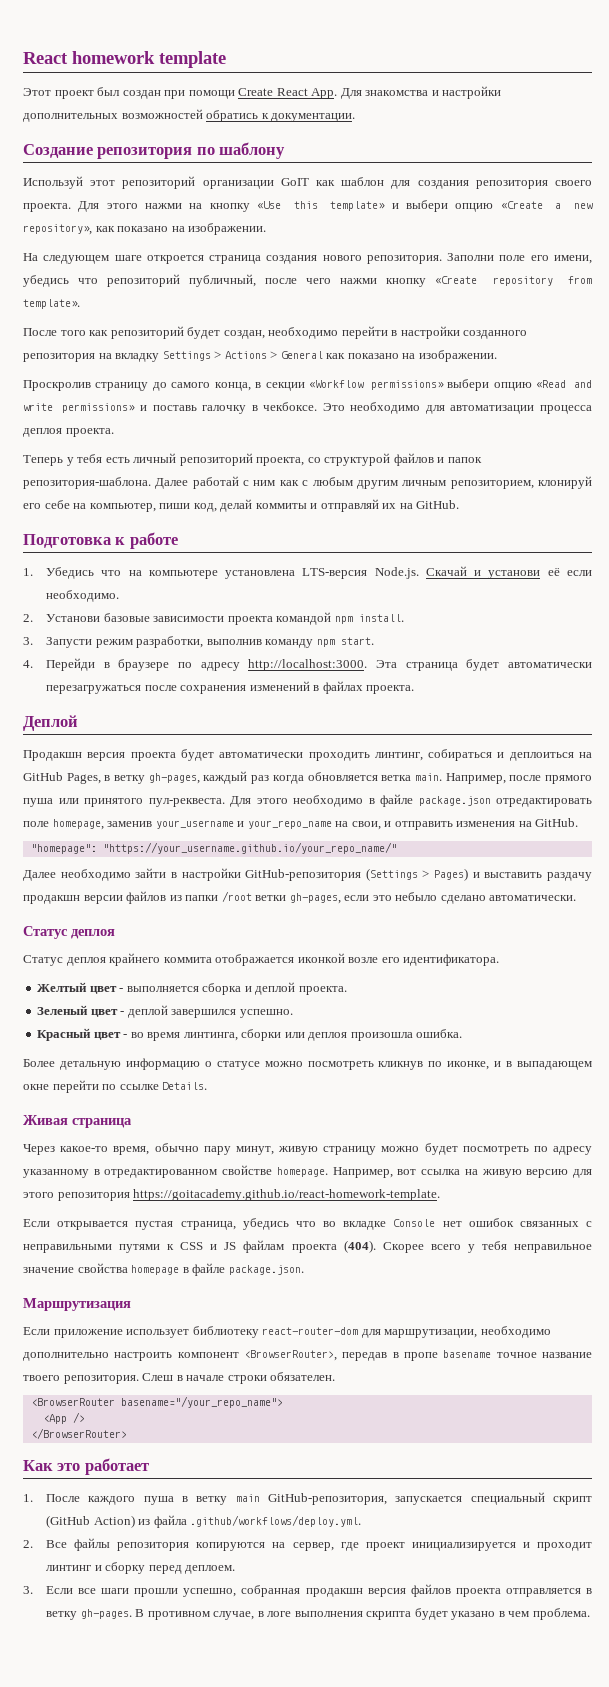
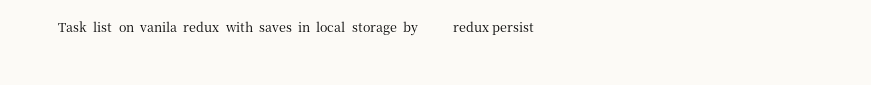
[23,51,226,68] [23,86,502,99] [23,109,356,122] [23,142,286,159] [23,176,592,189] [23,200,594,212] [23,223,267,235] [23,253,592,264] [23,274,592,287] [23,299,80,309] [23,326,528,339] [23,350,497,362] [23,379,593,391] [23,402,592,414] [23,428,114,437] [23,453,482,466] [23,476,593,489] [23,499,460,512] [23,532,178,549] [23,566,592,579] [46,590,120,602] [23,612,404,625] [23,636,374,648] [23,658,592,671] [46,681,415,694] [23,715,78,731] [23,749,592,761] [23,771,592,784] [23,794,592,807] [23,818,579,830] [30,842,397,854] [23,868,592,881] [23,891,577,904] [23,926,115,939] [23,953,500,966] [37,982,347,995] [37,1005,293,1018] [37,1028,463,1041] [23,1058,592,1070] [23,1080,208,1093] [23,1115,132,1128] [23,1143,593,1155] [23,1165,593,1178] [23,1189,441,1201] [23,1218,593,1230] [23,1240,593,1253] [23,1263,304,1276] [23,1298,131,1311] [23,1326,551,1338] [23,1350,592,1361] [23,1372,336,1384] [30,1396,283,1408] [42,1412,85,1424] [30,1428,127,1439] [23,1458,149,1475] [23,1492,592,1505] [46,1515,362,1528] [23,1538,592,1551] [46,1562,236,1574] [23,1584,592,1597] [46,1608,590,1620] React homework template // Этот проект был создан при помощи Create React App. Для знакомства и настройки дополнительных возможностей обратись к документации. // Создание репозитория по шаблону // Используй этот репозиторий организации GoIT как шаблон для создания репозитория своего проекта. Для этого нажми на кнопку «Use this template» и выбери опцию «Create a new repository», как показано на изображении. // На следующем шаге откроется страница создания нового репозитория. Заполни поле его имени, убедись что репозиторий публичный, после чего нажми кнопку «Create repository from template». // После того как репозиторий будет создан, необходимо перейти в настройки созданного репозитория на вкладку Settings > Actions > General как показано на изображении. // Проскролив страницу до самого конца, в секции «Workflow permissions» выбери опцию «Read and write permissions» и поставь галочку в чекбоксе. Это необходимо для автоматизации процесса деплоя проекта. // Теперь у тебя есть личный репозиторий проекта, со структурой файлов и папок репозитория-шаблона. Далее работай с ним как с любым другим личным репозиторием, клонируй его себе на компьютер, пиши код, делай коммиты и отправляй их на GitHub. // Подготовка к работе // 1. Убедись что на компьютере установлена LTS-версия Node.js. Скачай и установи её если необходимо. // 2. Установи базовые зависимости проекта командой npm install. // 3. Запусти режим разработки, выполнив команду npm start. // 4. Перейди в браузере по адресу http://localhost:3000. Эта страница будет автоматически перезагружаться после сохранения изменений в файлах проекта. // Деплой // Продакшн версия проекта будет автоматически проходить линтинг, собираться и деплоиться на GitHub Pages, в ветку gh-pages, каждый раз когда обновляется ветка main. Например, после прямого пуша или принятого пул-реквеста. Для этого необходимо в файле package.json отредактировать поле homepage, заменив your_username и your_repo_name на свои, и отправить изменения на GitHub. // "homepage": "https://your_username.github.io/your_repo_name/" // Далее необходимо зайти в настройки GitHub-репозитория (Settings > Pages) и выставить раздачу продакшн версии файлов из папки /root ветки gh-pages, если это небыло сделано автоматически. // Статус деплоя // Статус деплоя крайнего коммита отображается иконкой возле его идентификатора. // Желтый цвет - выполняется сборка и деплой проекта. // Зеленый цвет - деплой завершился успешно. // Красный цвет - во время линтинга, сборки или деплоя произошла ошибка. // Более детальную информацию о статусе можно посмотреть кликнув по иконке, и в выпадающем окне перейти по ссылке Details. // Живая страница // Через какое-то время, обычно пару минут, живую страницу можно будет посмотреть по адресу указанному в отредактированном свойстве homepage. Например, вот ссылка на живую версию для этого репозитория https://goitacademy.github.io/react-homework-template. // Если открывается пустая страница, убедись что во вкладке Console нет ошибок связанных с неправильными путями к CSS и JS файлам проекта (404). Скорее всего у тебя неправильное значение свойства homepage в файле package.json. // Маршрутизация // Если приложение использует библиотеку react-router-dom для маршрутизации, необходимо дополнительно настроить компонент <BrowserRouter>, передав в пропе basename точное название твоего репозитория. Слеш в начале строки обязателен. // <BrowserRouter basename="/your_repo_name"> // <App /> // </BrowserRouter> // Как это работает // 1. После каждого пуша в ветку main GitHub-репозитория, запускается специальный скрипт (GitHub Action) из файла .github/workflows/deploy.yml. // 2. Все файлы репозитория копируются на сервер, где проект инициализируется и проходит линтинг и сборку перед деплоем. // 3. Если все шаги прошли успешно, собранная продакшн версия файлов проекта отправляется в ветку gh-pages. В противном случае, в логе выполнения скрипта будет указано в чем проблема. -> [58,21,535,36] Task list on vanila redux with saves in local storage by redux persist

